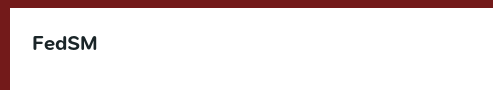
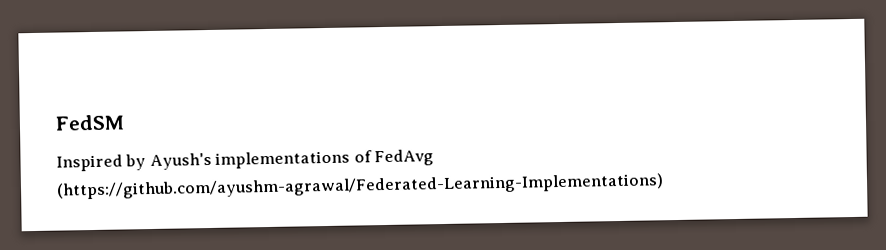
(98, 43) none -> [56,149,435,172] [56,173,664,200] // Inspired by Ayush's implementations of FedAvg (https://github.com/ayushm-agrawal/Federated-Learning-Implementations)

